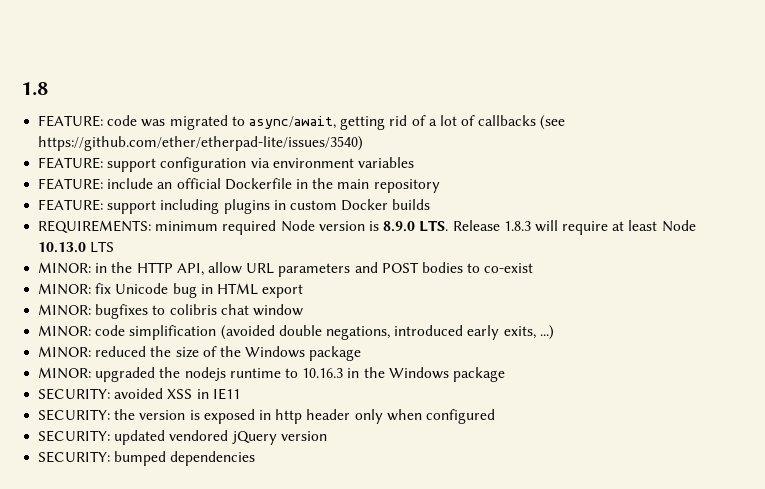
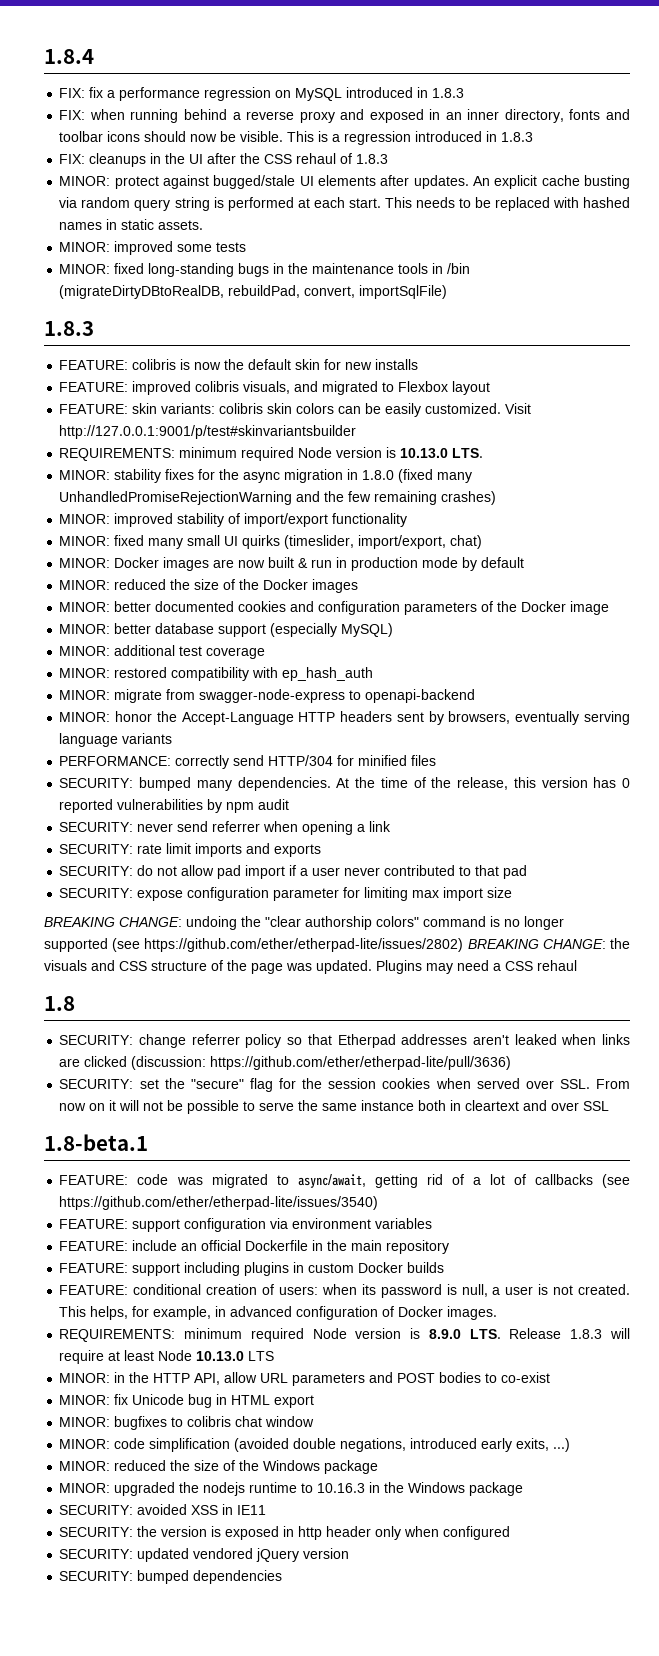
[21,82,48,96] 1.8 -> [44,49,94,64] [59,87,465,101] [59,109,630,123] [59,131,534,145] [59,153,389,167] [59,175,630,189] [59,197,631,211] [59,219,204,230] [59,241,247,255] [59,263,471,277] [59,285,448,299] [44,321,94,336] [59,359,419,370] [59,381,491,395] [59,403,532,417] [59,425,357,439] [59,447,484,461] [59,469,473,483] [59,491,497,505] [59,513,408,527] [59,535,483,549] [59,557,525,571] [59,579,359,593] [59,601,610,615] [59,623,394,637] [59,645,266,659] [59,667,374,681] [59,689,476,703] [59,711,630,725] [59,733,173,747] [59,755,437,769] [59,777,631,791] [59,799,290,813] [59,821,392,835] [59,843,322,857] [59,865,528,879] [59,887,513,901] [44,916,564,930] [44,938,630,952] [44,960,577,974] [44,996,75,1011] [59,1034,630,1048] [59,1056,512,1070] [59,1078,631,1092] [59,1100,610,1114] [44,1134,148,1151] 1.8.4 // FIX: fix a performance regression on MySQL introduced in 1.8.3 // FIX: when running behind a reverse proxy and exposed in an inner directory, fonts and toolbar icons should now be visible. This is a regression introduced in 1.8.3 // FIX: cleanups in the UI after the CSS rehaul of 1.8.3 // MINOR: protect against bugged/stale UI elements after updates. An explicit cache busting via random query string is performed at each start. This needs to be replaced with hashed names in static assets. // MINOR: improved some tests // MINOR: fixed long-standing bugs in the maintenance tools in /bin (migrateDirtyDBtoRealDB, rebuildPad, convert, importSqlFile) // 1.8.3 // FEATURE: colibris is now the default skin for new installs // FEATURE: improved colibris visuals, and migrated to Flexbox layout // FEATURE: skin variants: colibris skin colors can be easily customized. Visit http://127.0.0.1:9001/p/test#skinvariantsbuilder // REQUIREMENTS: minimum required Node version is 10.13.0 LTS. // MINOR: stability fixes for the async migration in 1.8.0 (fixed many UnhandledPromiseRejectionWarning and the few remaining crashes) // MINOR: improved stability of import/export functionality // MINOR: fixed many small UI quirks (timeslider, import/export, chat) // MINOR: Docker images are now built & run in production mode by default // MINOR: reduced the size of the Docker images // MINOR: better documented cookies and configuration parameters of the Docker image // MINOR: better database support (especially MySQL) // MINOR: additional test coverage // MINOR: restored compatibility with ep_hash_auth // MINOR: migrate from swagger-node-express to openapi-backend // MINOR: honor the Accept-Language HTTP headers sent by browsers, eventually serving language variants // PERFORMANCE: correctly send HTTP/304 for minified files // SECURITY: bumped many dependencies. At the time of the release, this version has 0 reported vulnerabilities by npm audit // SECURITY: never send referrer when opening a link // SECURITY: rate limit imports and exports // SECURITY: do not allow pad import if a user never contributed to that pad // SECURITY: expose configuration parameter for limiting max import size // BREAKING CHANGE: undoing the "clear authorship colors" command is no longer supported (see https://github.com/ether/etherpad-lite/issues/2802) BREAKING CHANGE: the visuals and CSS structure of the page was updated. Plugins may need a CSS rehaul // 1.8 // SECURITY: change referrer policy so that Etherpad addresses aren't leaked when links are clicked (discussion: https://github.com/ether/etherpad-lite/pull/3636) // SECURITY: set the "secure" flag for the session cookies when served over SSL. From now on it will not be possible to serve the same instance both in cleartext and over SSL // 1.8-beta.1
(431, 204) none -> [59,1284,630,1298] [59,1306,498,1320] // FEATURE: conditional creation of users: when its password is null, a user is not created. This helps, for example, in advanced configuration of Docker images.

